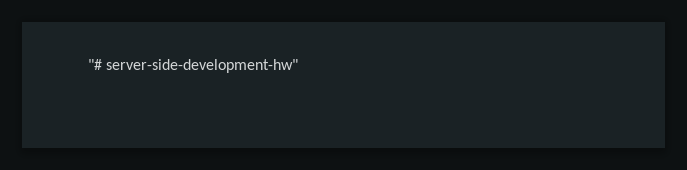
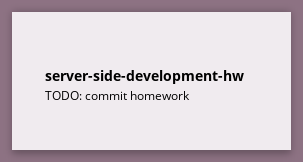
[88,59,299,73] "# server-side-development-hw" -> [45,70,244,84] [45,91,191,100] server-side-development-hw // TODO: commit homework

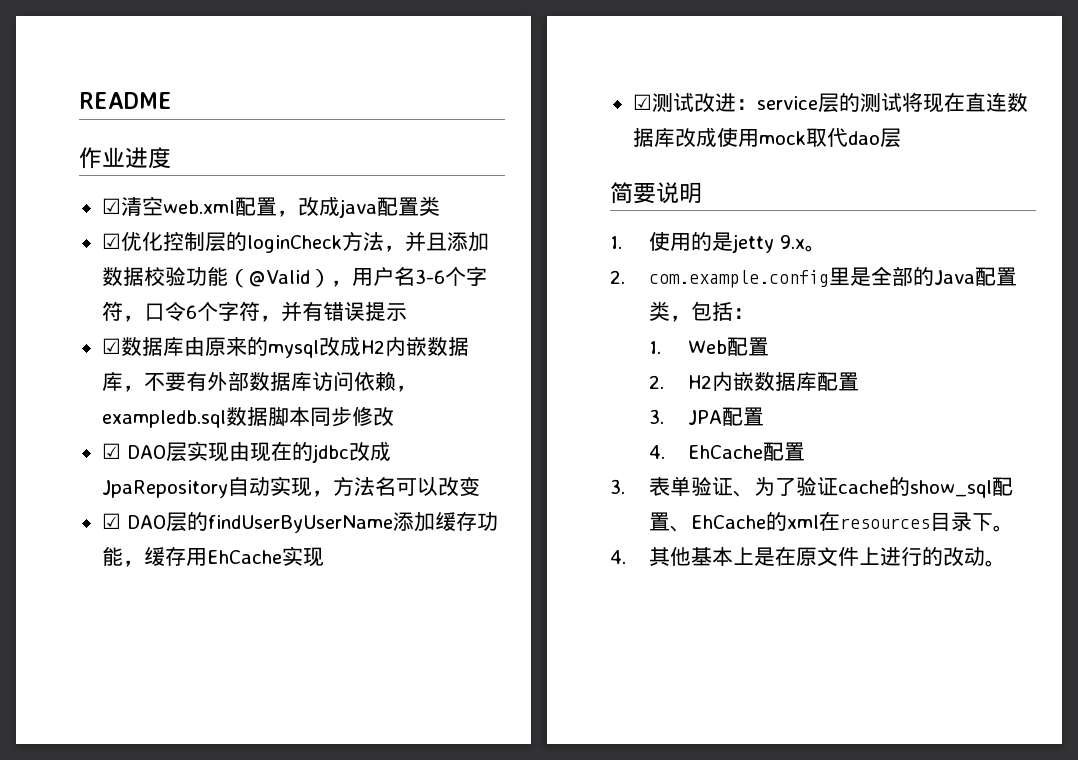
[45,70,244,84] [45,91,191,100] server-side-development-hw // TODO: commit homework -> [79,92,172,109] [79,147,171,169] [101,196,440,218] [101,231,489,253] [101,266,487,288] [101,301,407,322] [101,336,469,358] [101,371,417,392] [101,406,394,428] [101,441,391,463] [101,476,480,498] [101,511,498,533] [101,546,324,567] [632,92,1028,113] [632,127,901,148] [610,182,702,204] [610,231,827,253] [610,266,1018,288] [649,301,755,322] [649,337,770,356] [649,371,860,391] [649,407,765,426] [649,442,806,461] [610,476,1014,498] [649,511,1015,532] [610,546,1007,567] README // 作业进度 // ☑清空web.xml配置，改成java配置类 // ☑优化控制层的loginCheck方法，并且添加数据校验功能（@Valid），用户名3-6个字符，口令6个字符，并有错误提示 // ☑数据库由原来的mysql改成H2内嵌数据库，不要有外部数据库访问依赖，exampledb.sql数据脚本同步修改 // ☑ DAO层实现由现在的jdbc改成JpaRepository自动实现，方法名可以改变 // ☑ DAO层的findUserByUserName添加缓存功能，缓存用EhCache实现 // ☑测试改进：service层的测试将现在直连数据库改成使用mock取代dao层 // 简要说明 // 1.使用的是jetty 9.x。 // 2. com.example.config里是全部的Java配置类，包括： // 1. Web配置 // 2. H2内嵌数据库配置 // 3. JPA配置 // 4. EhCache配置 // 3.表单验证、为了验证cache的show_sql配置、EhCache的xml在resources目录下。 // 4.其他基本上是在原文件上进行的改动。

